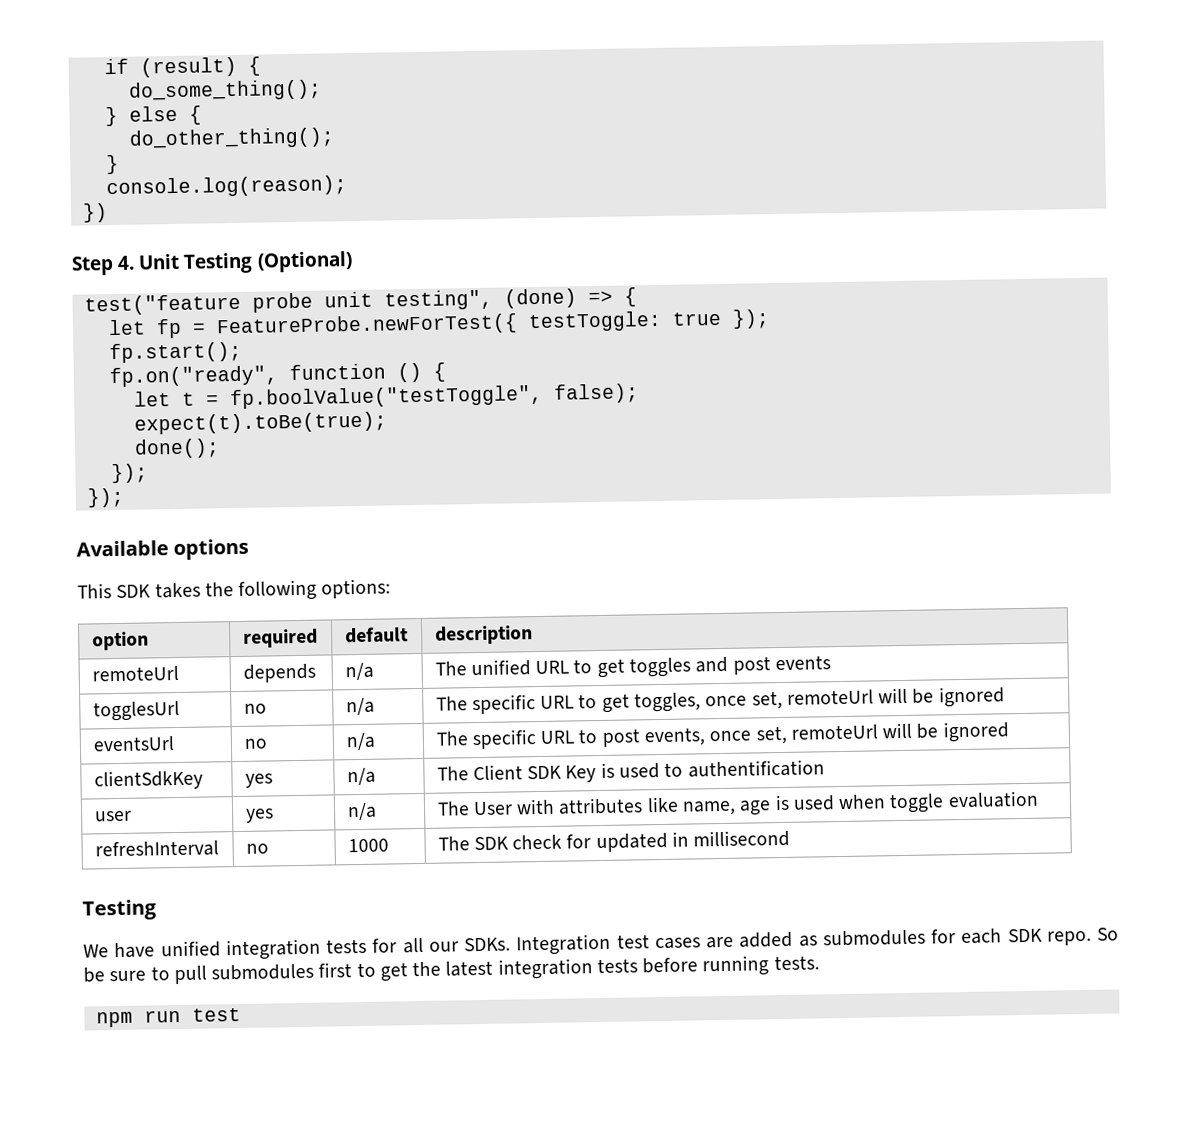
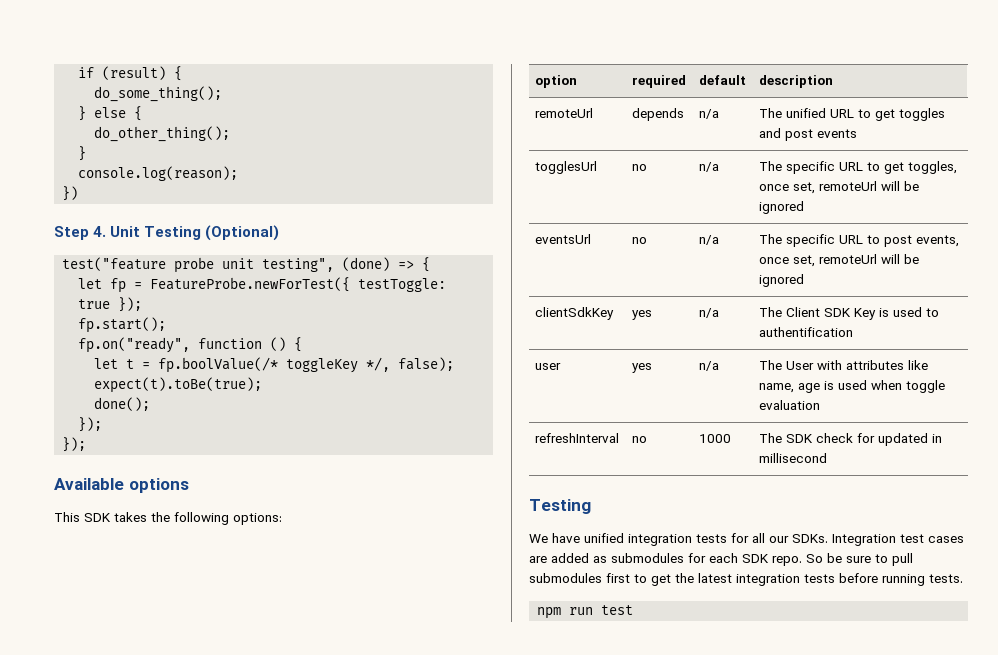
[229,384,543,410] fp.boolValue("testToggle", -> [158,357,391,373] fp.boolValue(/* toggleKey */,

